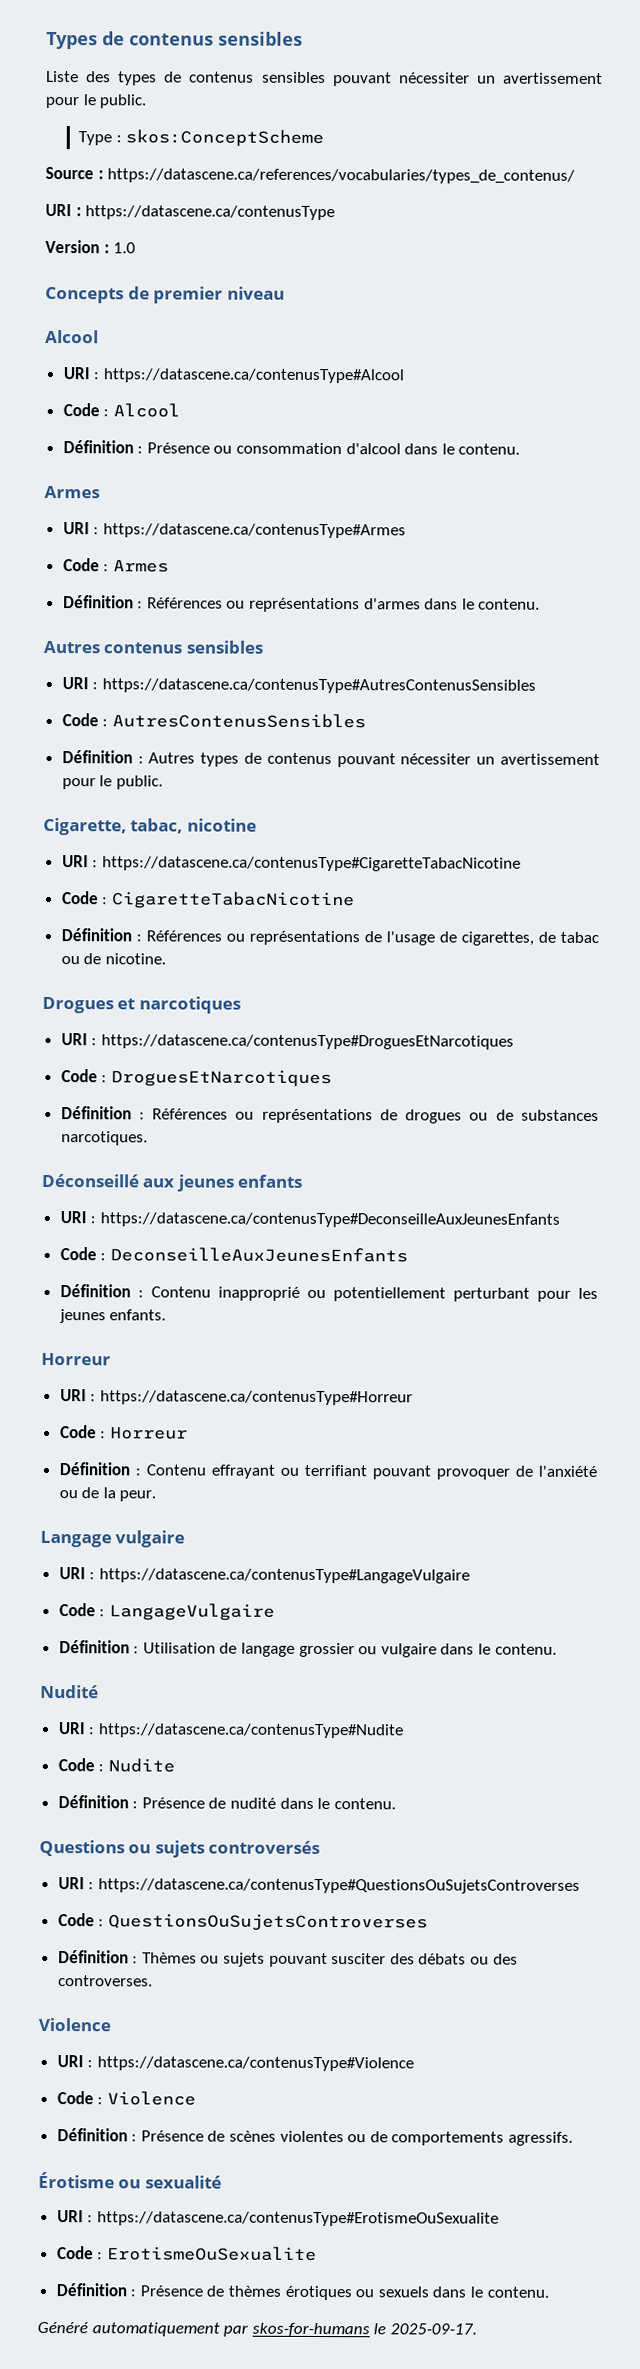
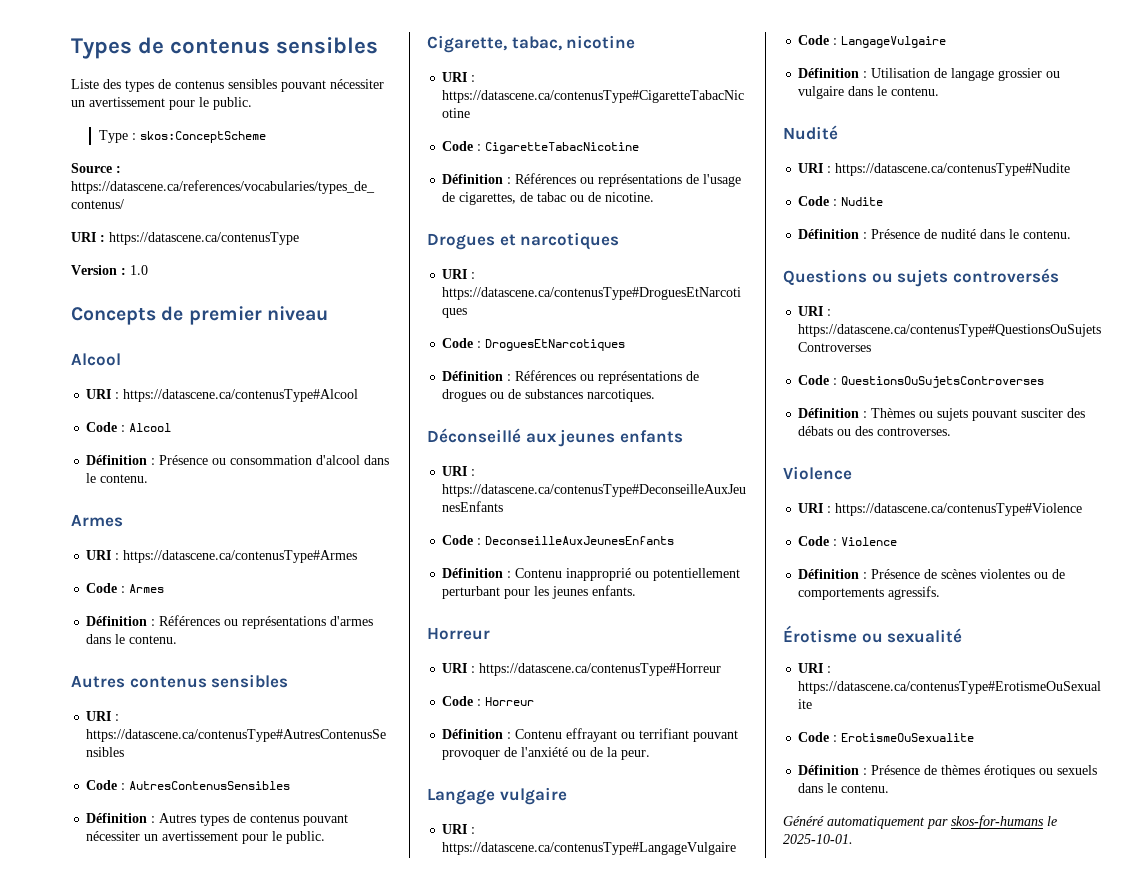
[389,2323,477,2335] 2025-09-17. -> [783,834,853,844] 2025-10-01.

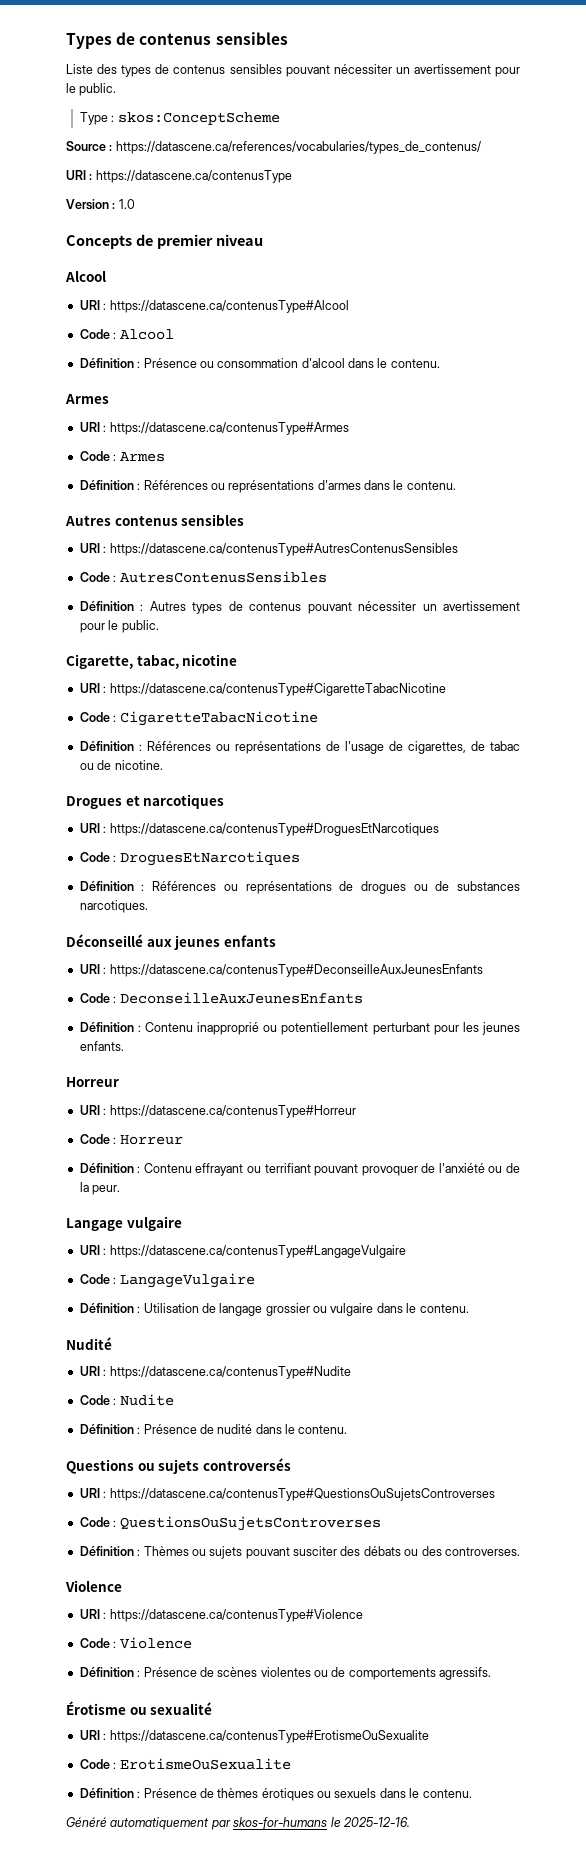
[783,834,853,844] 2025-10-01. -> [342,1817,410,1827] 2025-12-16.

